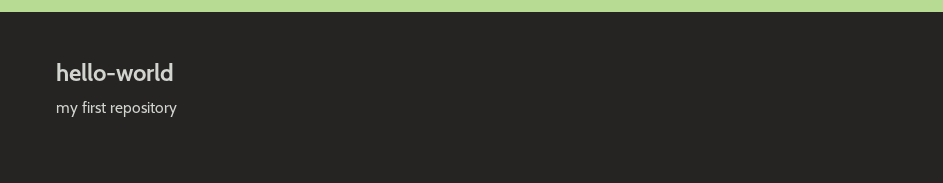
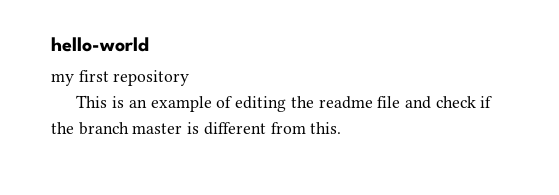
(178, 109) none -> [76,95,493,112] [51,122,342,135] // This is an example of editing the readme file and check if the branch master is different from this.

